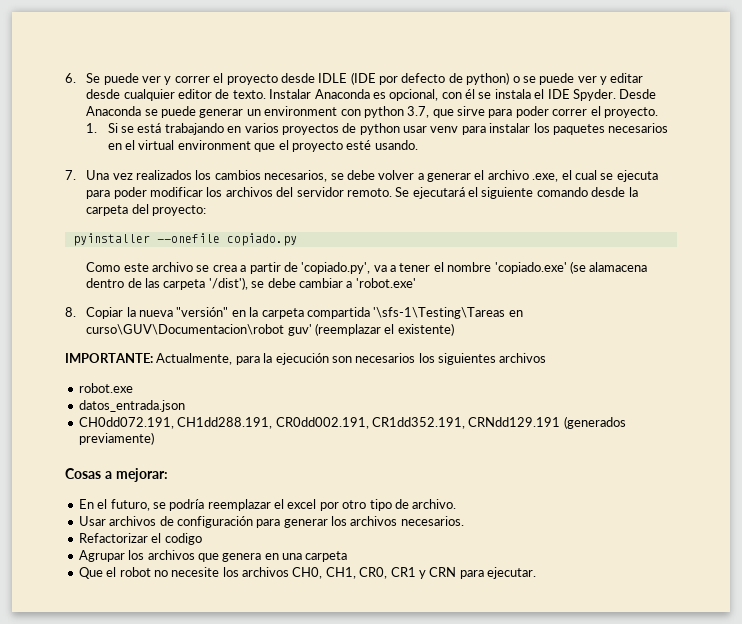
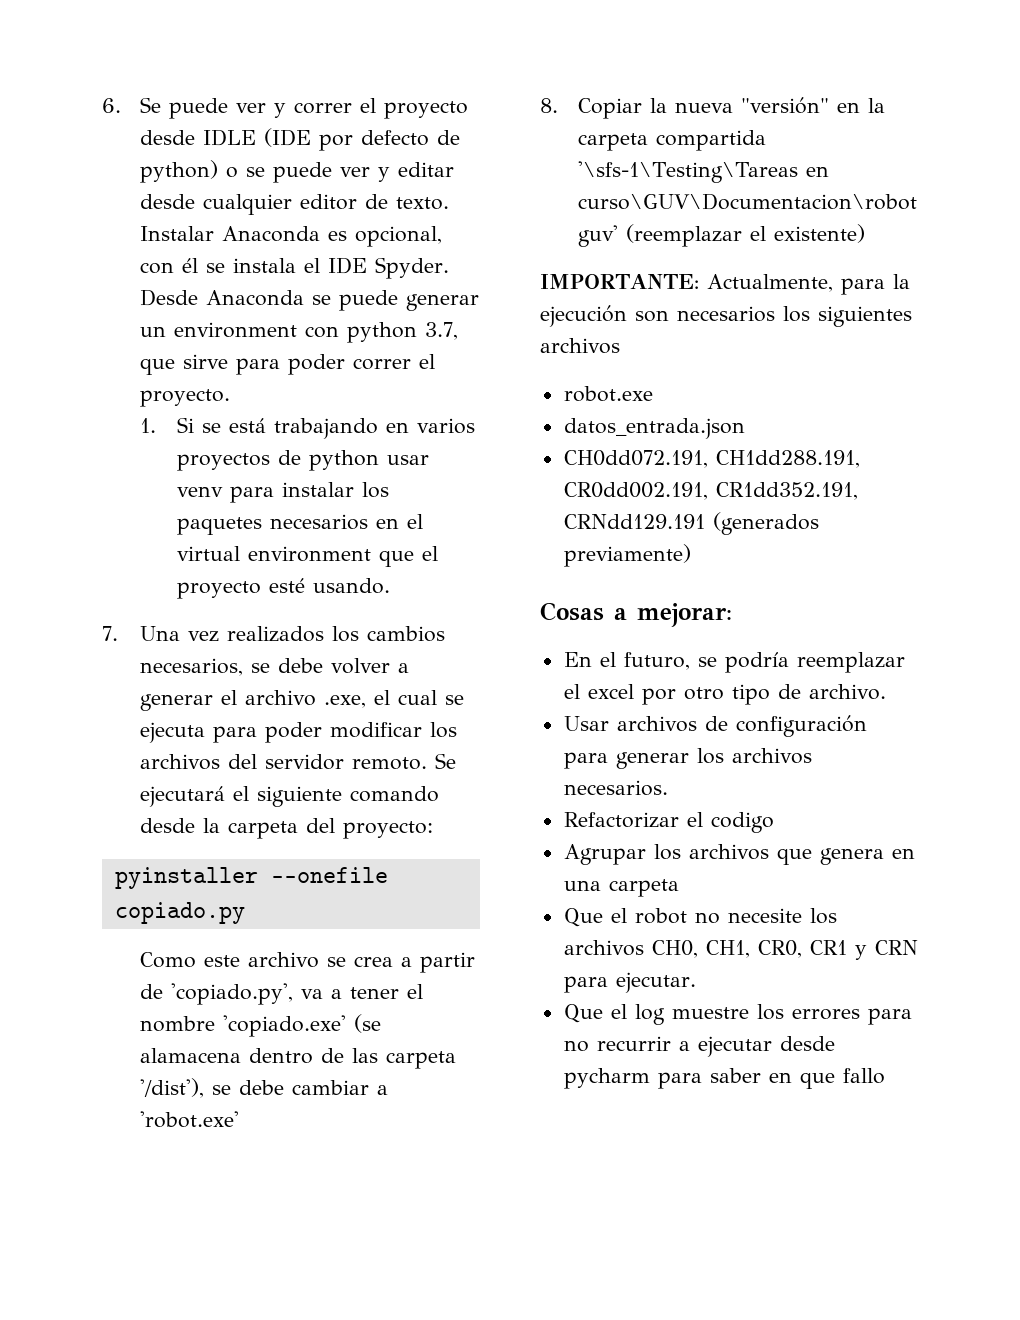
(536, 573) none -> [563,1004,912,1025] [563,1036,835,1057] [563,1068,885,1089] // Que el log muestre los errores para no recurrir a ejecutar desde pycharm para saber en que fallo

